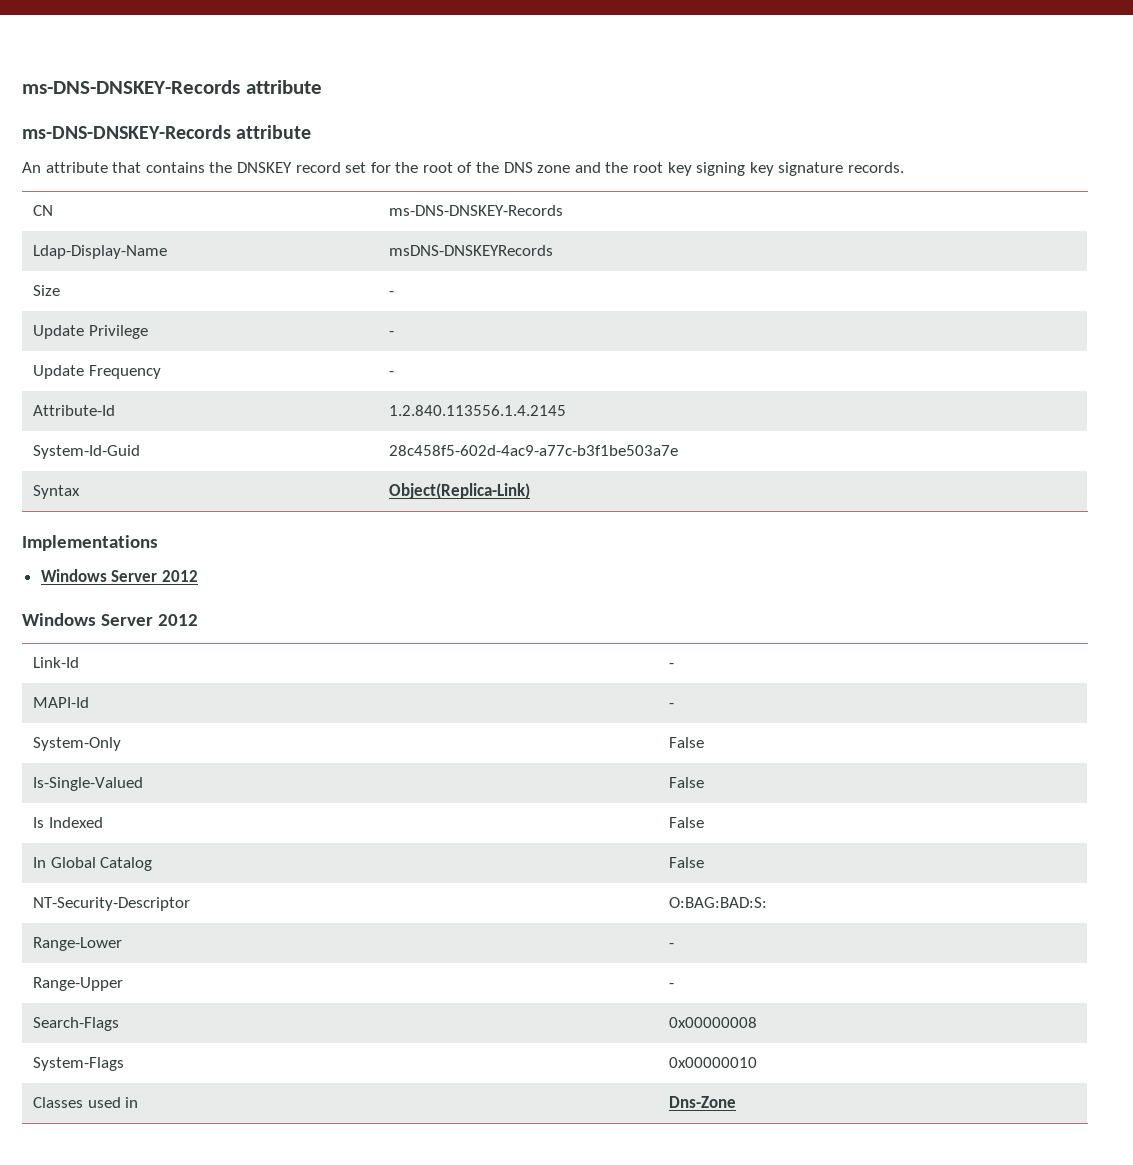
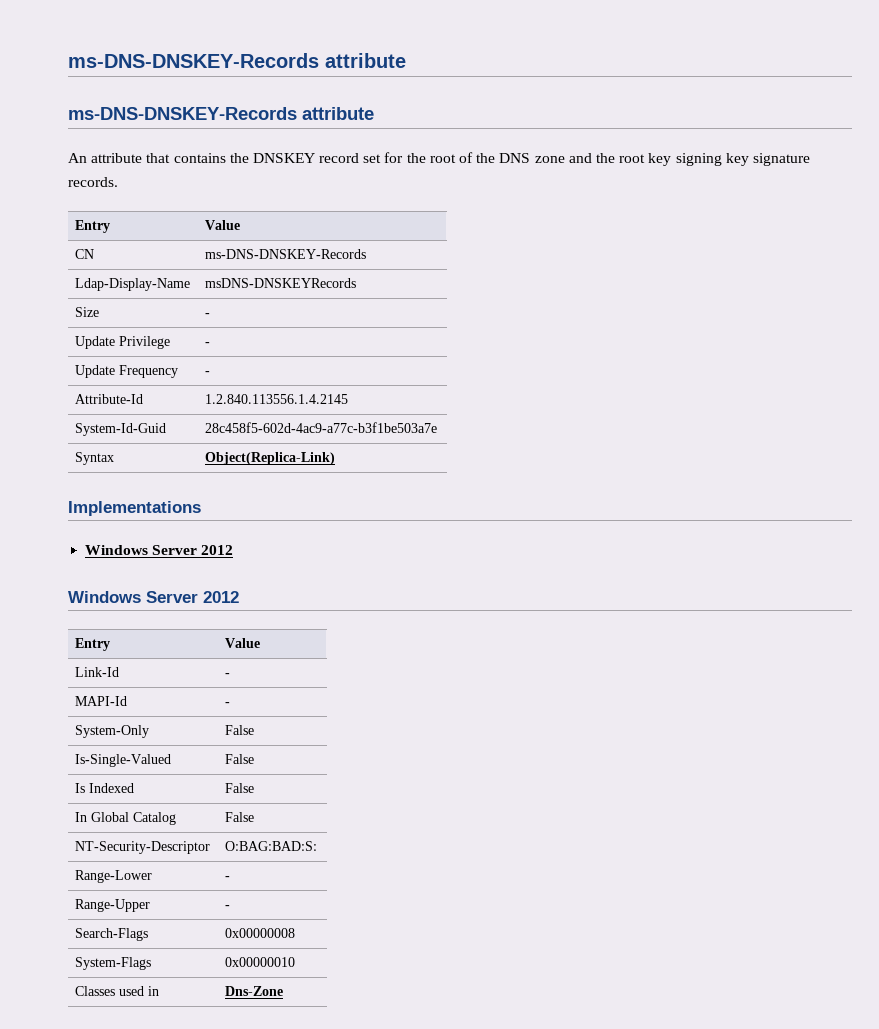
(904, 167) none -> [75,220,111,233] [205,220,241,230] // Entry | Value
(198, 620) none -> [75,638,111,651] [225,638,261,648] // Entry | Value

